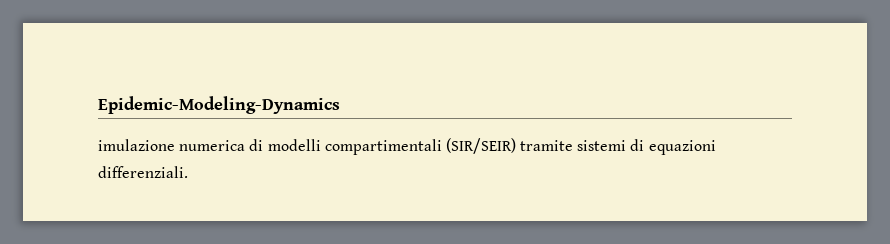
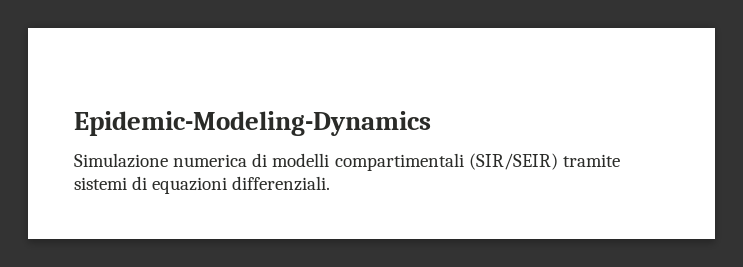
[98,139,175,151] imulazione -> [74,153,168,168] Simulazione

